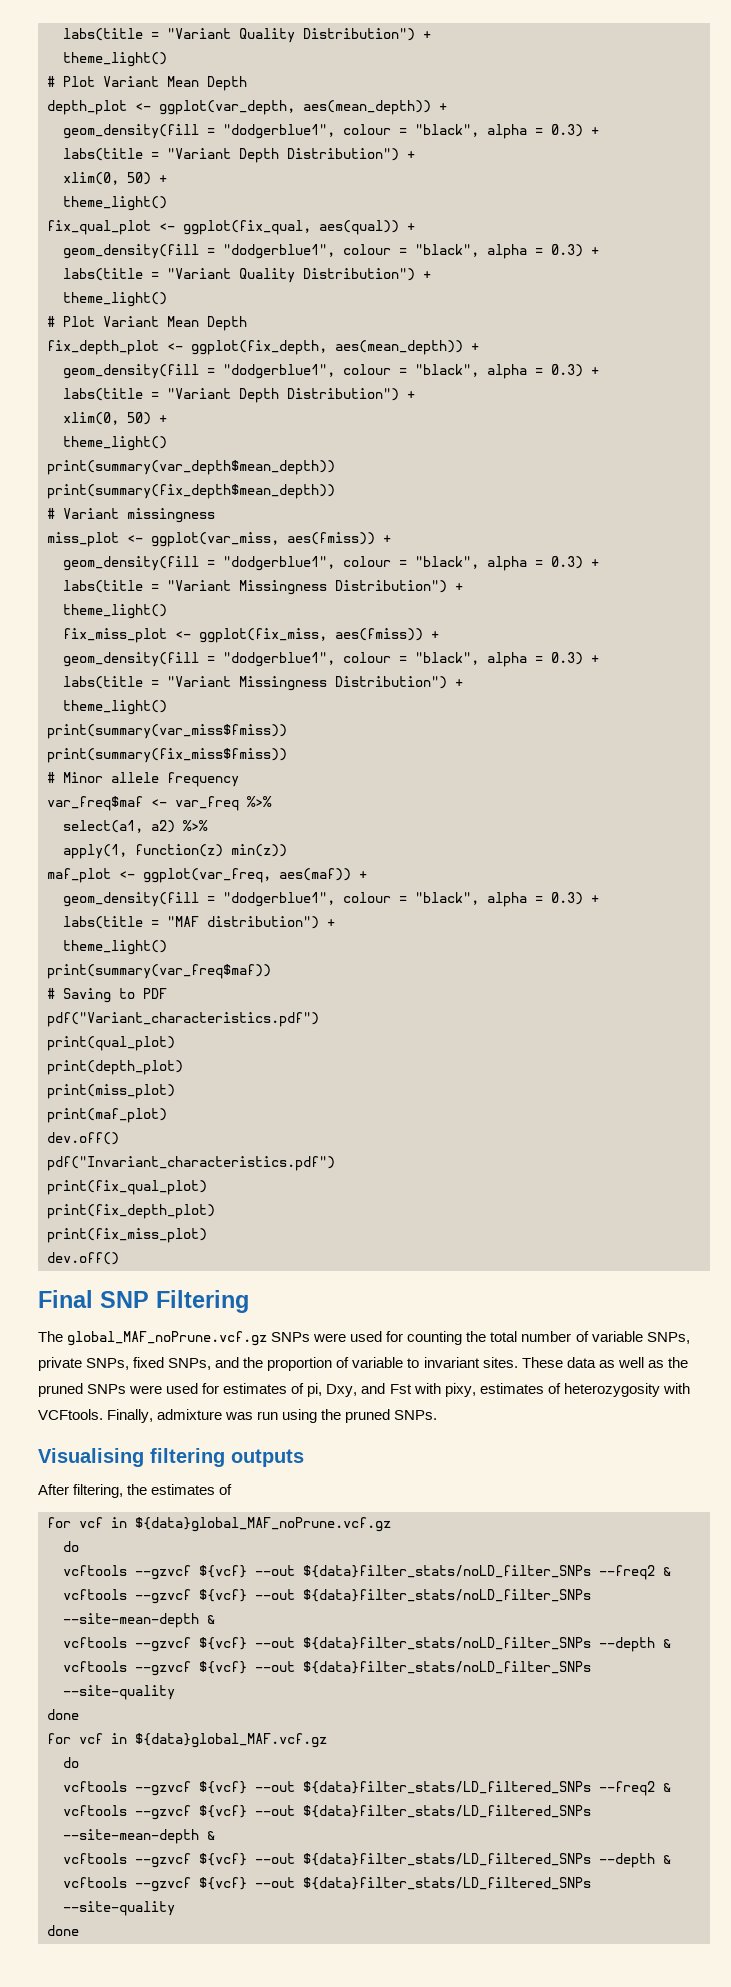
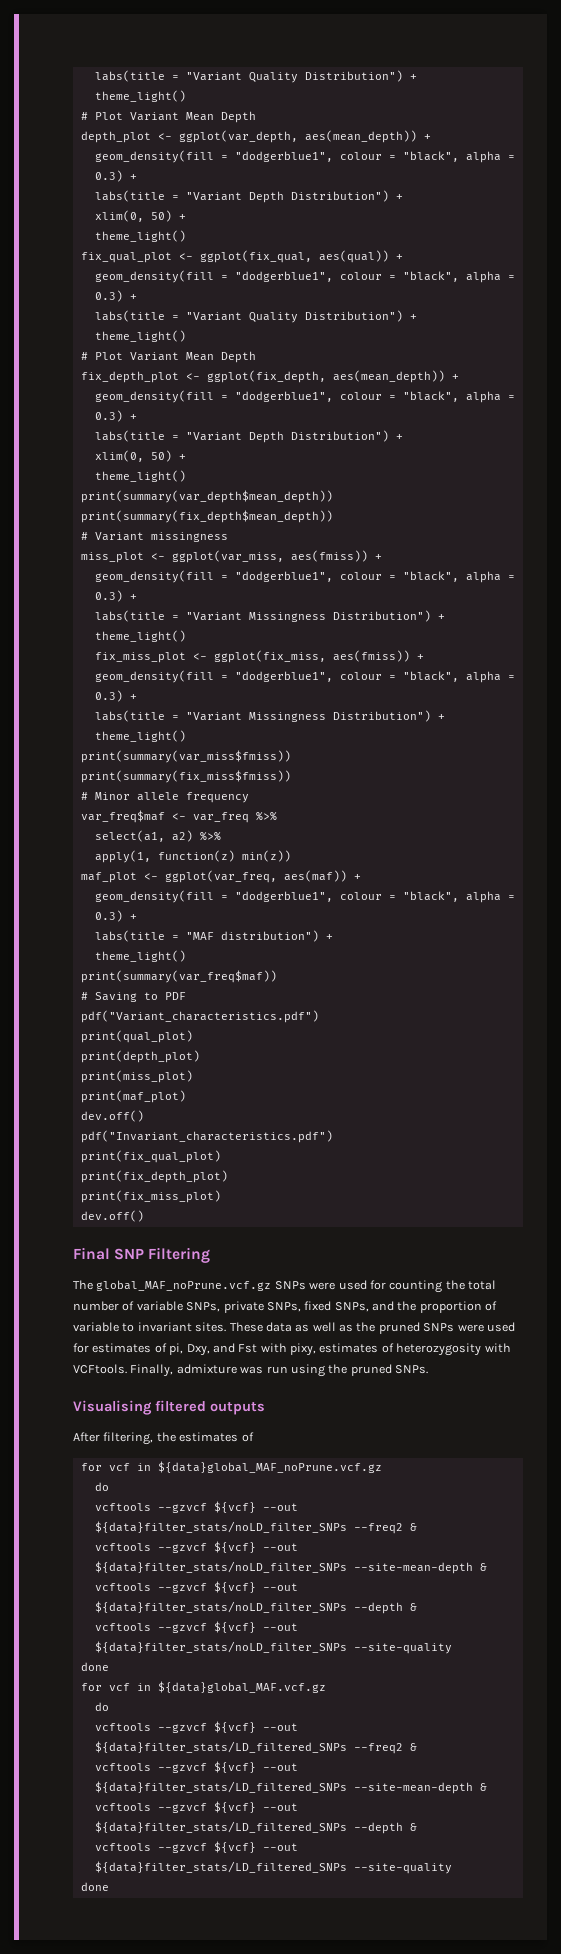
[150,1448,225,1467] filtering -> [155,1400,206,1412] filtered

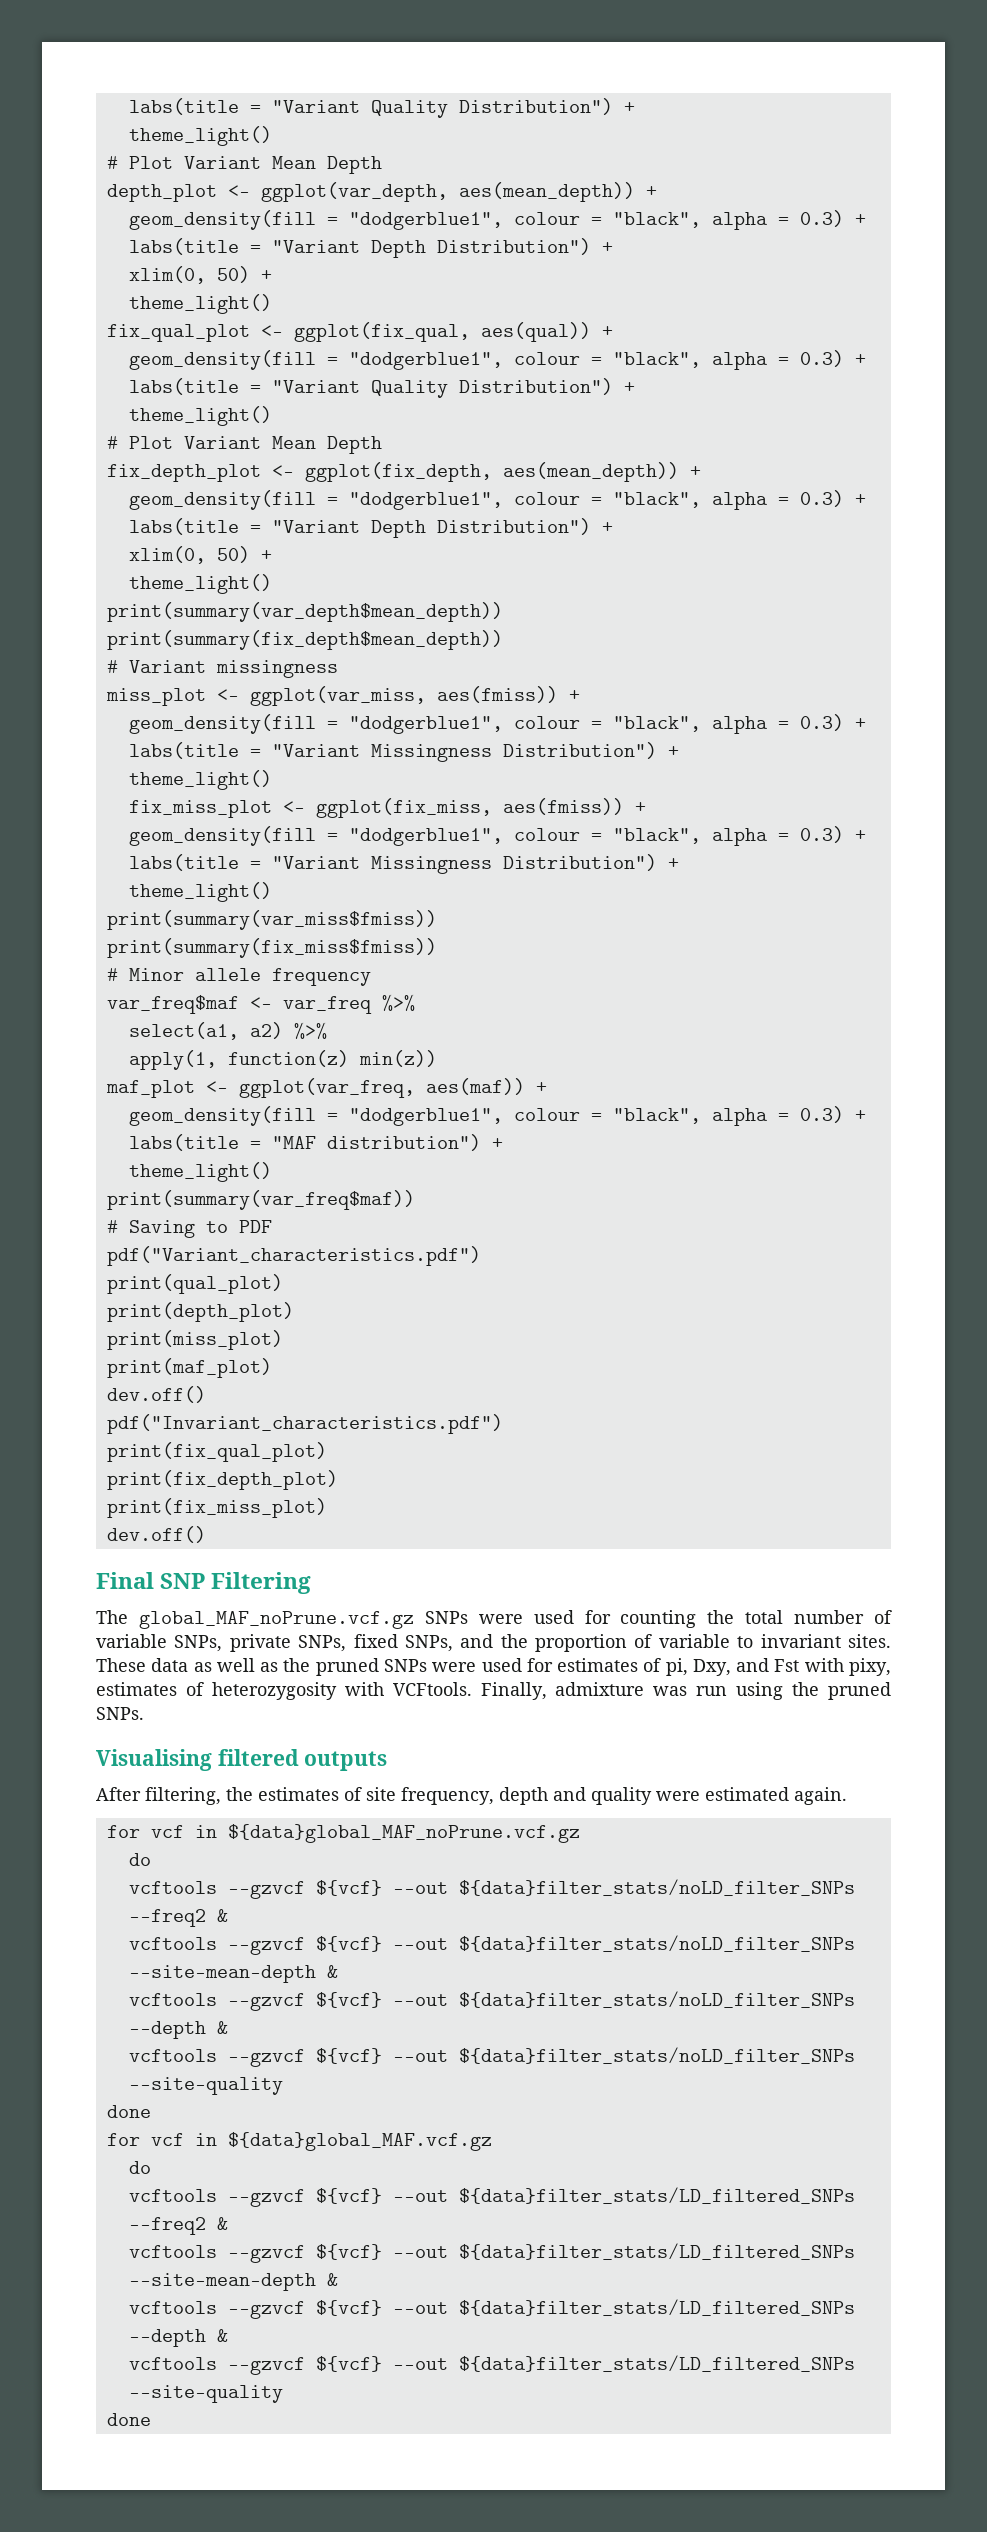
(254, 1437) none -> [366,1787,847,1805] site frequency, depth and quality were estimated again.

